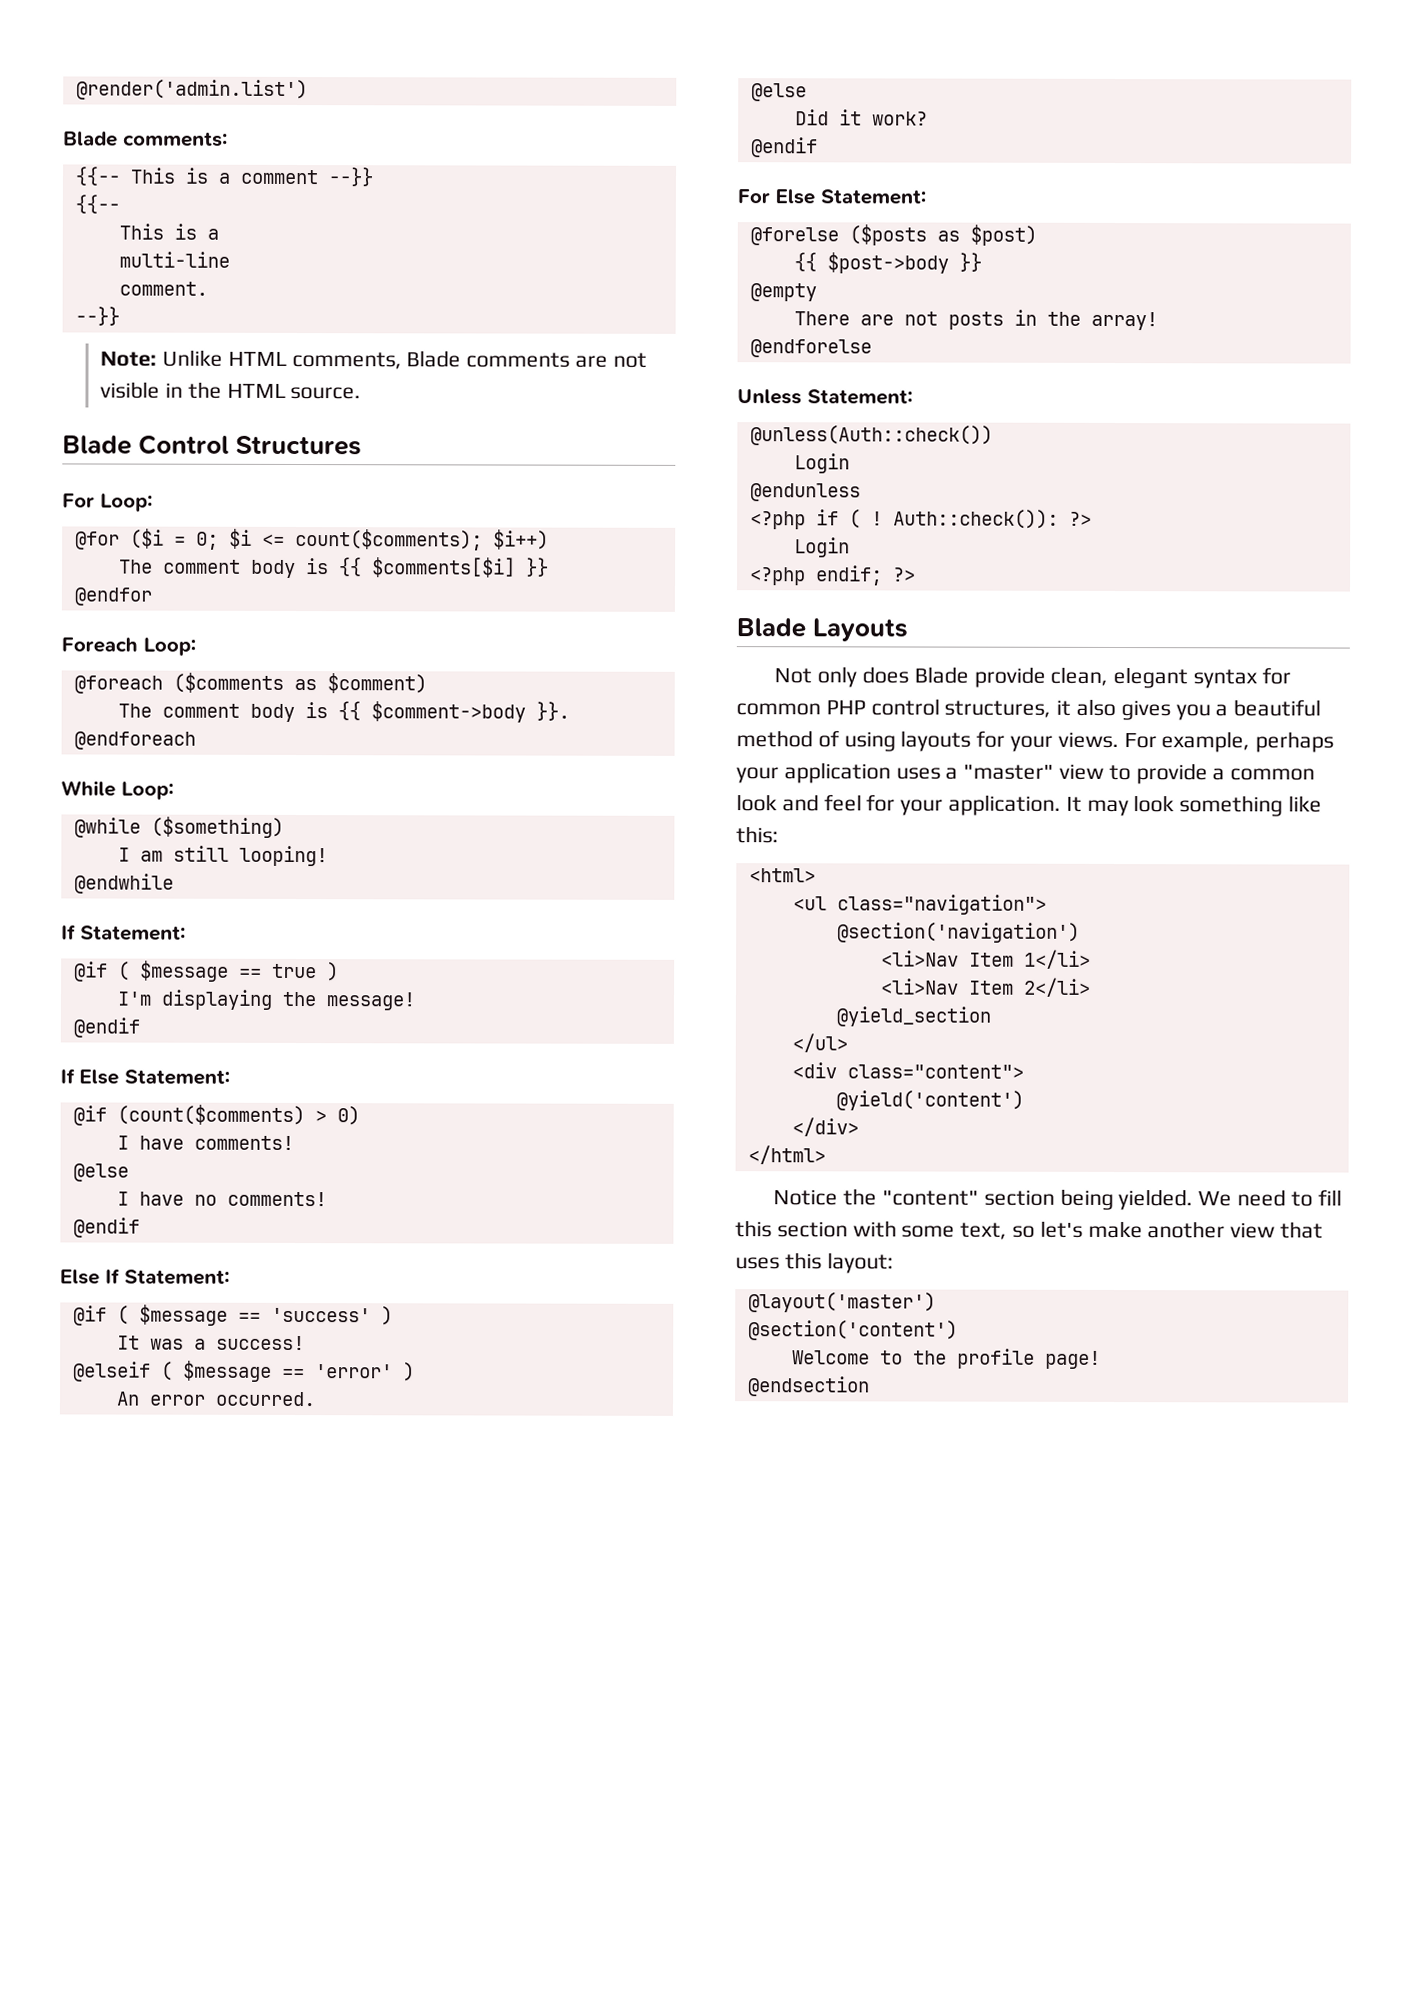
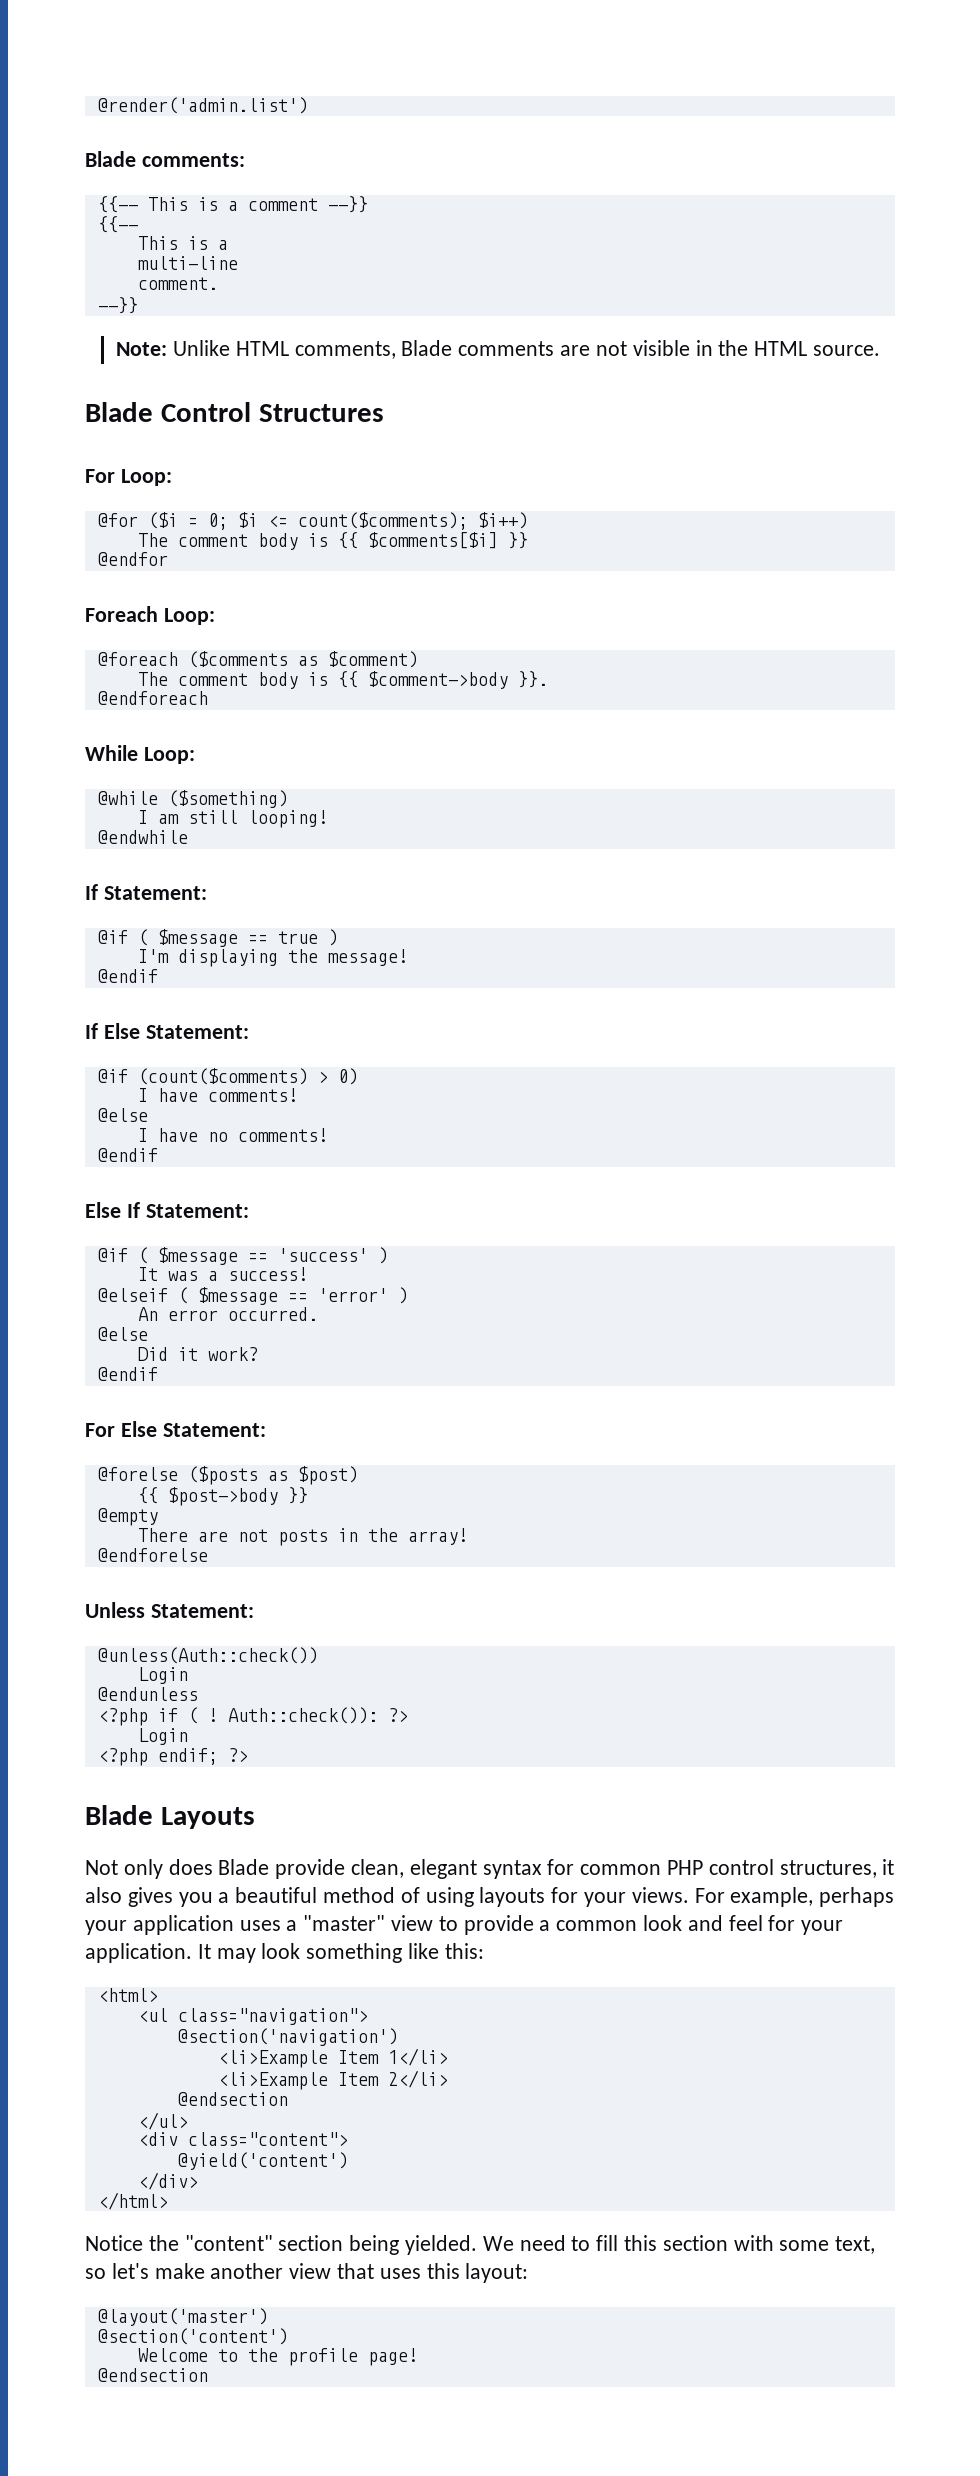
[880,950,959,967] <li>Nav -> [217,2050,328,2068] <li>Example
[880,978,959,995] <li>Nav -> [217,2072,328,2090] <li>Example
[835,1006,991,1027] @yield_section -> [177,2092,288,2106] @endsection

